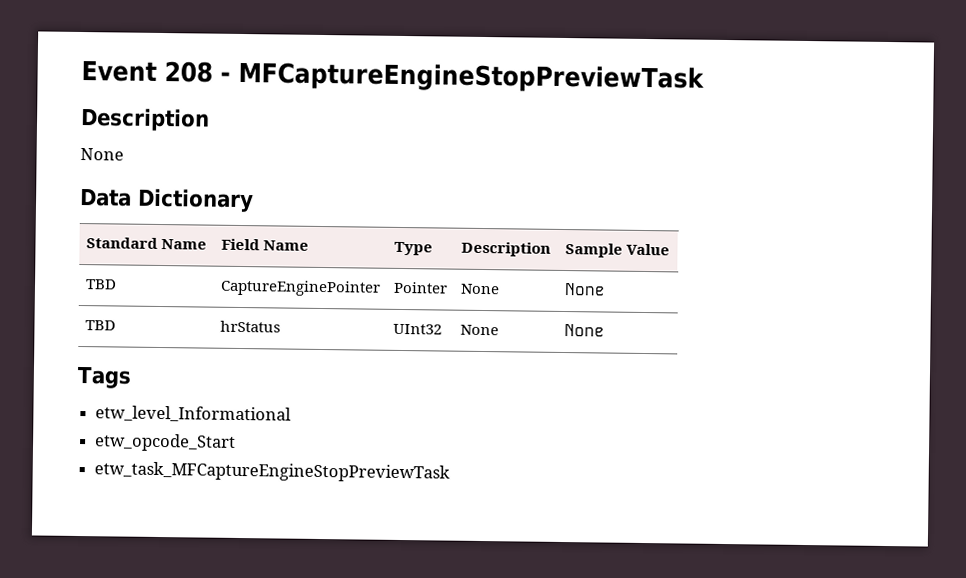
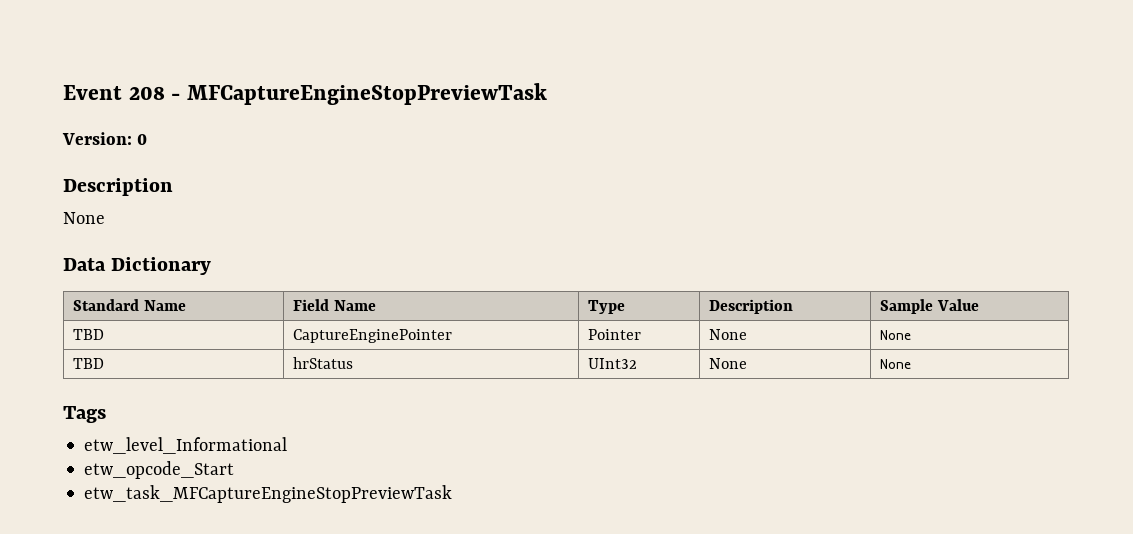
(705, 77) none -> [62,132,148,145] // Version: 0

